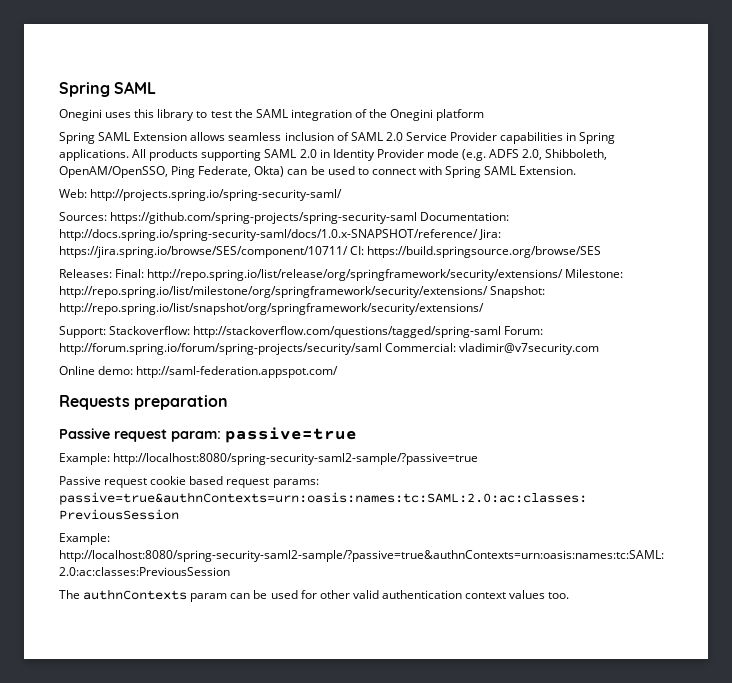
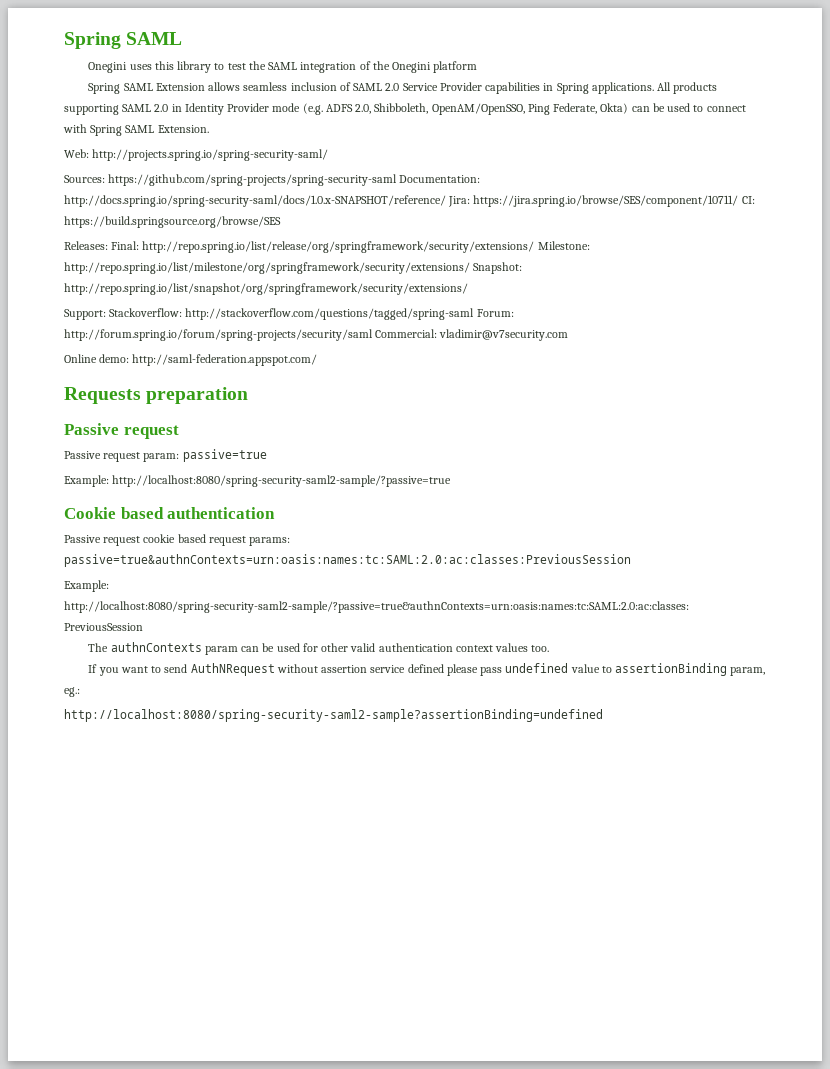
(167, 435) none -> [64,451,141,462] // Passive request
(479, 459) none -> [64,507,276,519] // Cookie based authentication
(570, 595) none -> [88,663,766,676] [64,687,80,697] [64,709,603,722] // If you want to send AuthNRequest without assertion service defined please pass undefined value to assertionBinding param, eg.: // http://localhost:8080/spring-security-saml2-sample?assertionBinding=undefined

